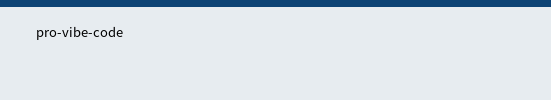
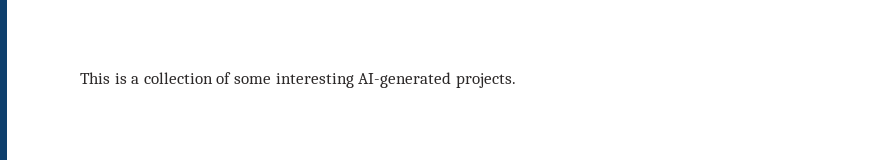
[36,26,123,40] pro-vibe-code -> [80,72,516,88] This is a collection of some interesting AI-generated projects.

